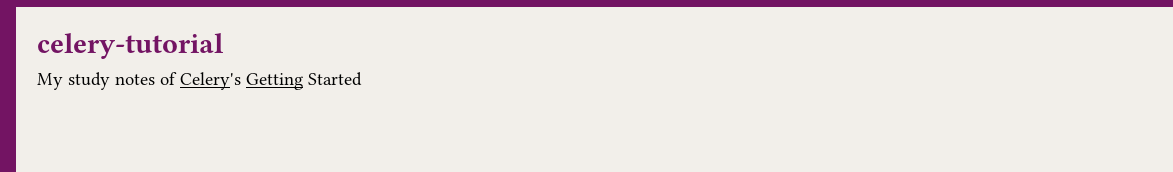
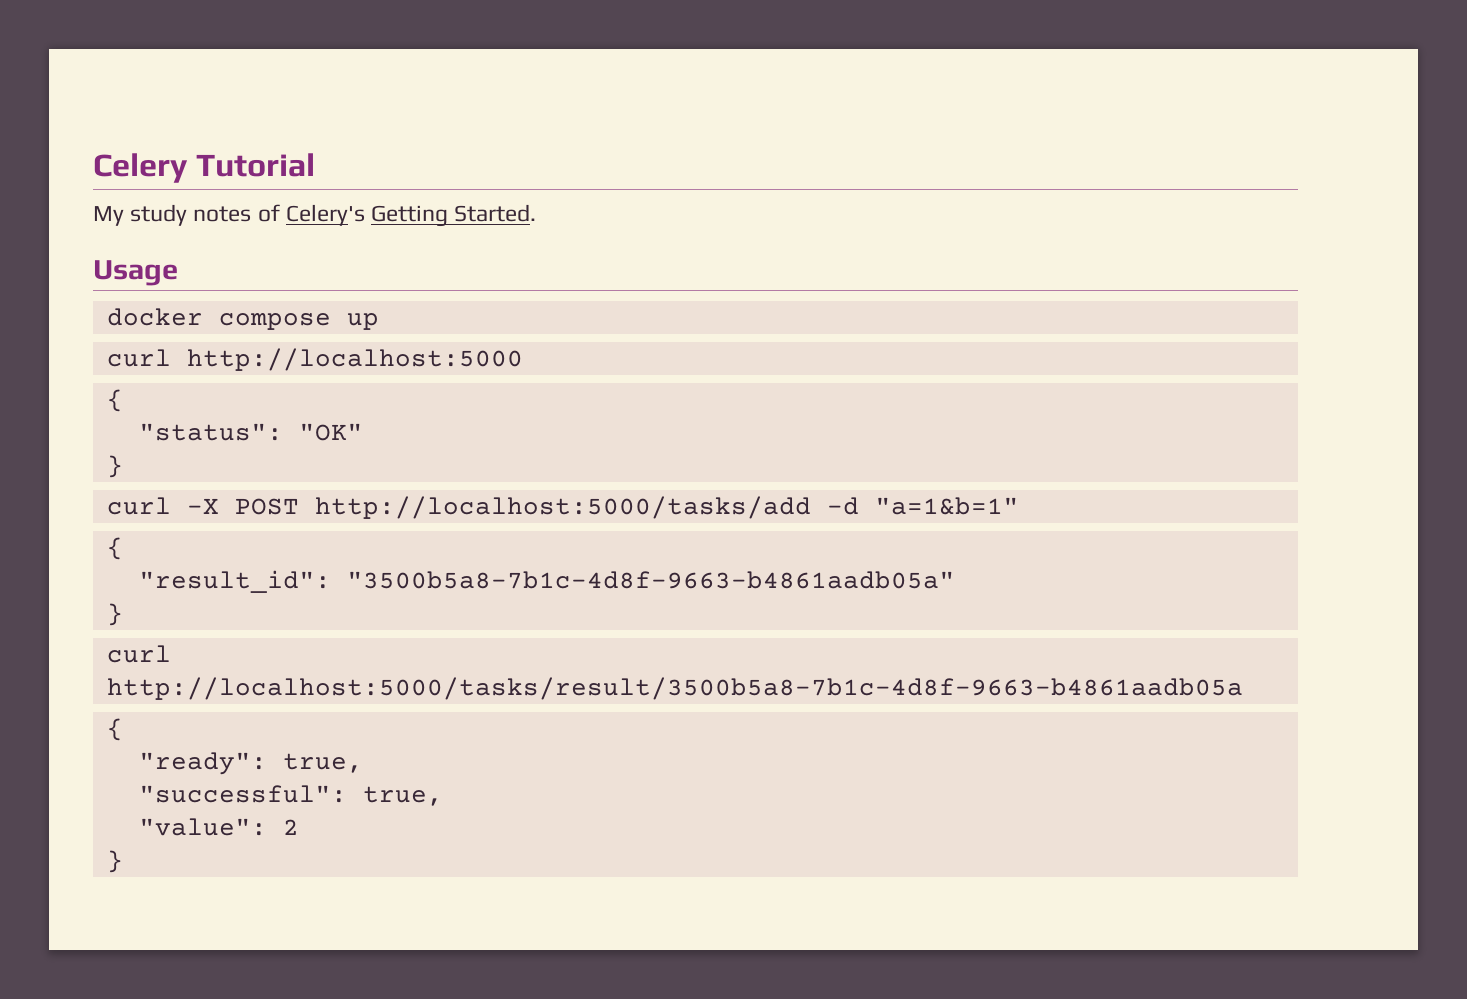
[37,33,224,59] celery-tutorial -> [93,153,315,183] Celery Tutorial
[308,72,362,86] Started -> [454,204,537,222] [93,260,178,286] [106,308,379,330] [106,348,523,371] [106,389,123,412] [138,423,363,441] [106,455,123,478] [106,496,1019,519] [106,537,123,560] [138,570,955,593] [106,603,123,626] [106,645,171,663] [106,677,1243,700] [106,718,123,741] [138,752,363,775] [138,785,443,806] [138,818,299,836] [106,850,123,873] Started. // Usage // docker compose up // curl http://localhost:5000 // { // "status": "OK" // } // curl -X POST http://localhost:5000/tasks/add -d "a=1&b=1" // { // "result_id": "3500b5a8-7b1c-4d8f-9663-b4861aadb05a" // } // curl http://localhost:5000/tasks/result/3500b5a8-7b1c-4d8f-9663-b4861aadb05a // { // "ready": true, // "successful": true, // "value": 2 // }

